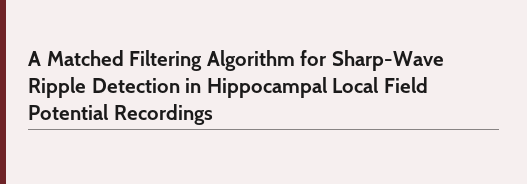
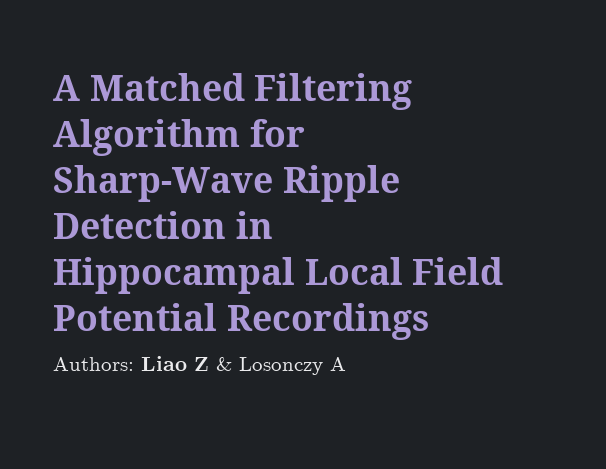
(213, 114) none -> [53,356,346,375] // Authors: Liao Z & Losonczy A

